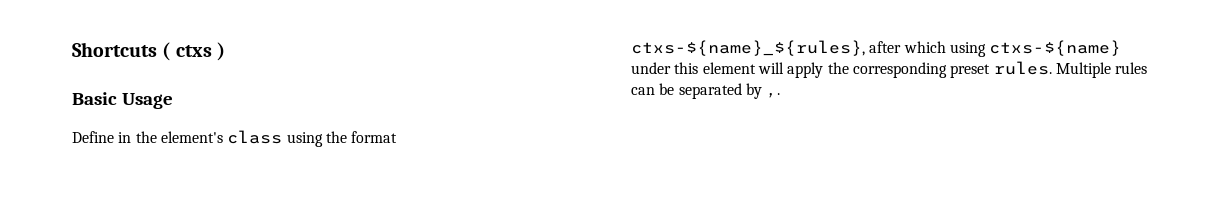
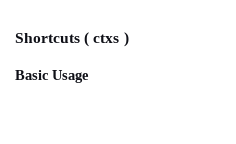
[72,130,398,147] [631,40,1122,57] [631,61,1148,78] [631,83,781,99] // Define in the element's class using the format ctxs-${name}_${rules}, after which using ctxs-${name} under this element will apply the corresponding preset rules. Multiple rules can be separated by ,. -> (89, 76) none

